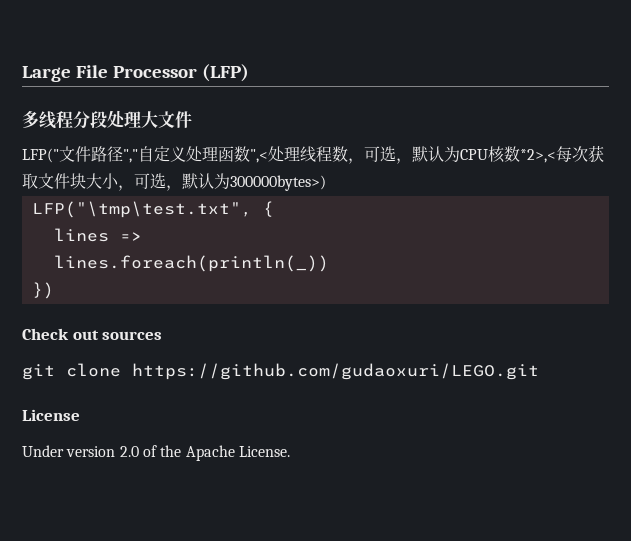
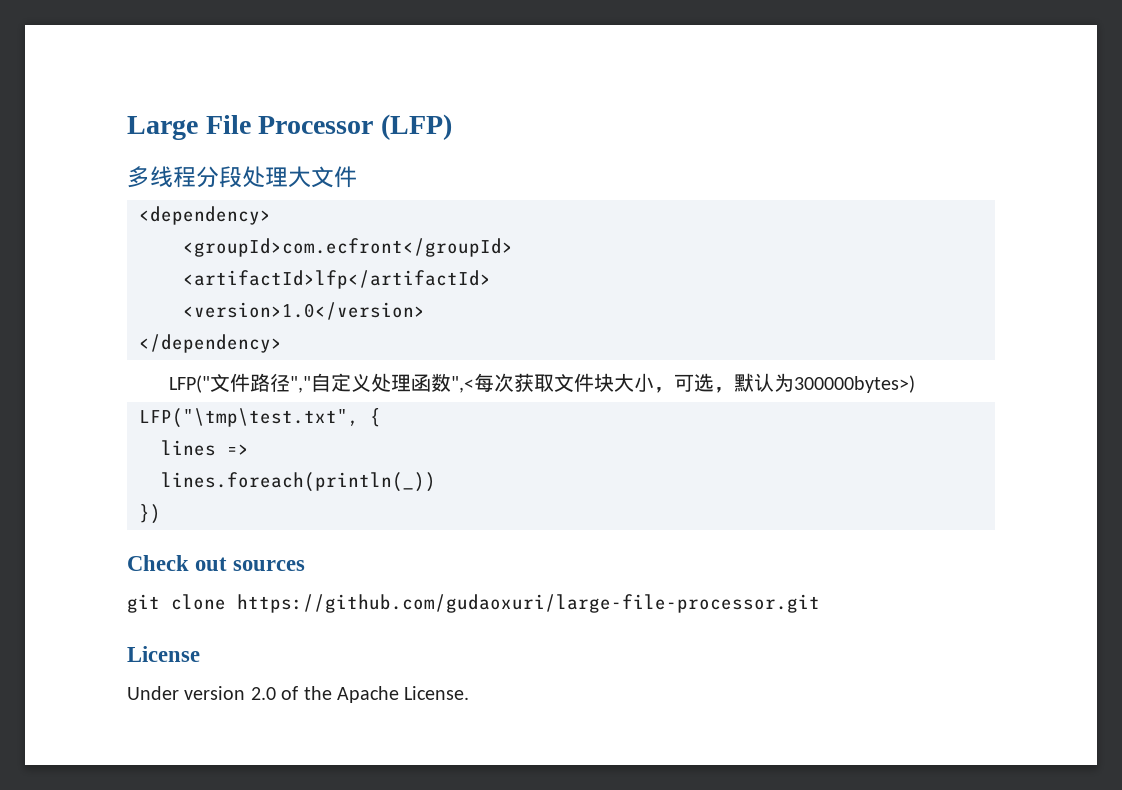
(192, 119) none -> [139,206,271,225] [183,238,513,257] [183,270,491,289] [183,302,425,320] [139,334,282,353] // <dependency> // <groupId>com.ecfront</groupId> // <artifactId>lfp</artifactId> // <version>1.0</version> // </dependency>
[268,146,556,164] 处理线程数，可选，默认为CPU核数*2>,< -> (474, 384) none
[132,363,539,380] https://github.com/gudaoxuri/LEGO.git -> [237,594,820,613] https://github.com/gudaoxuri/large-file-processor.git

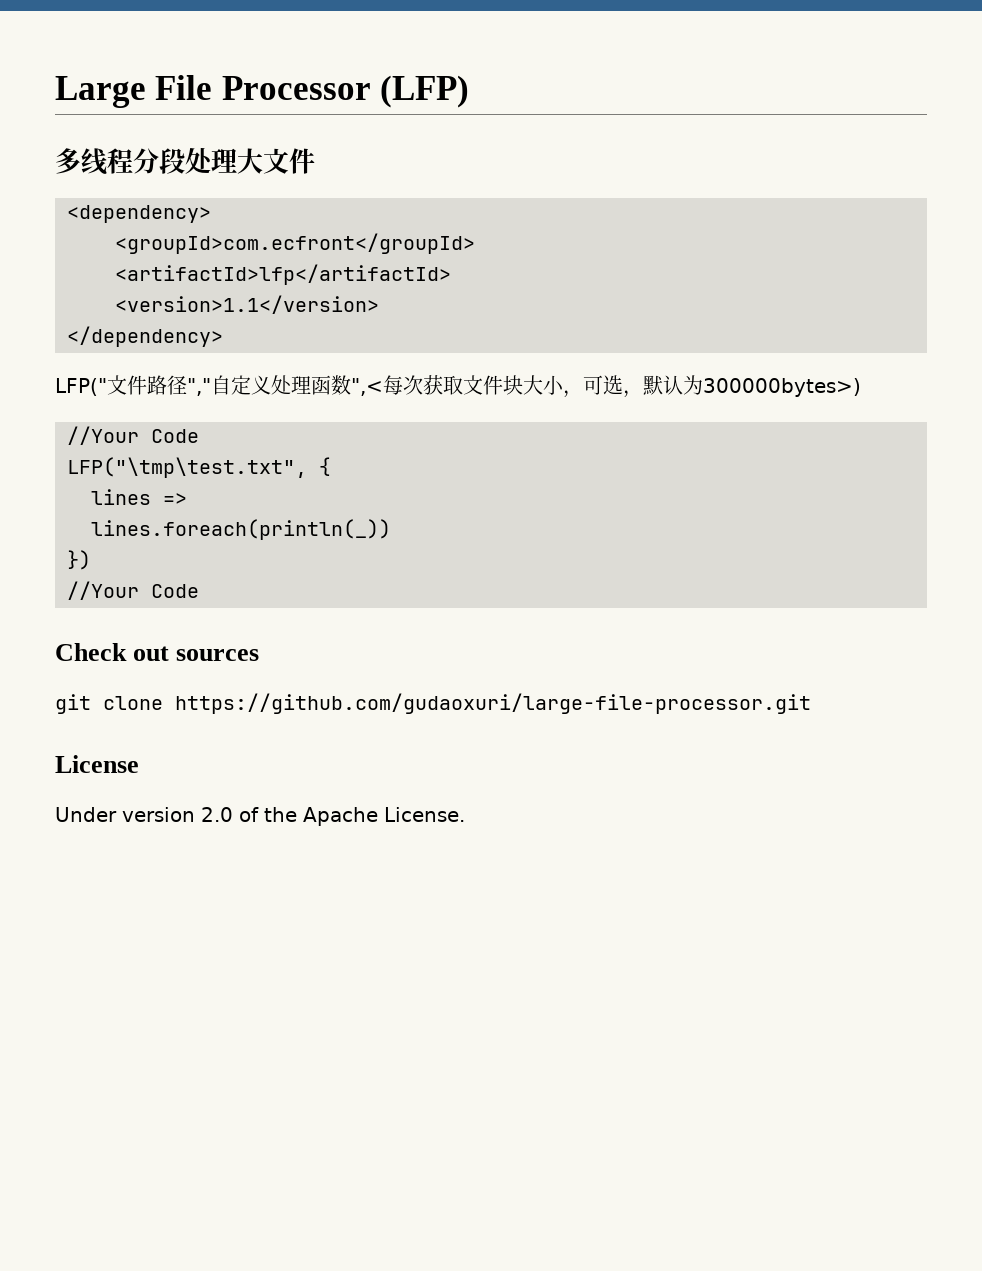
[183,302,425,320] <version>1.0</version> -> [115,295,379,314] <version>1.1</version>
(915, 384) none -> [67,426,199,445] // //Your Code
(161, 514) none -> [67,581,199,600] // //Your Code

